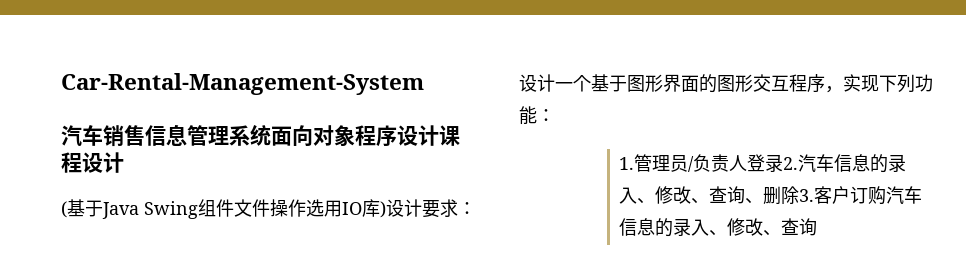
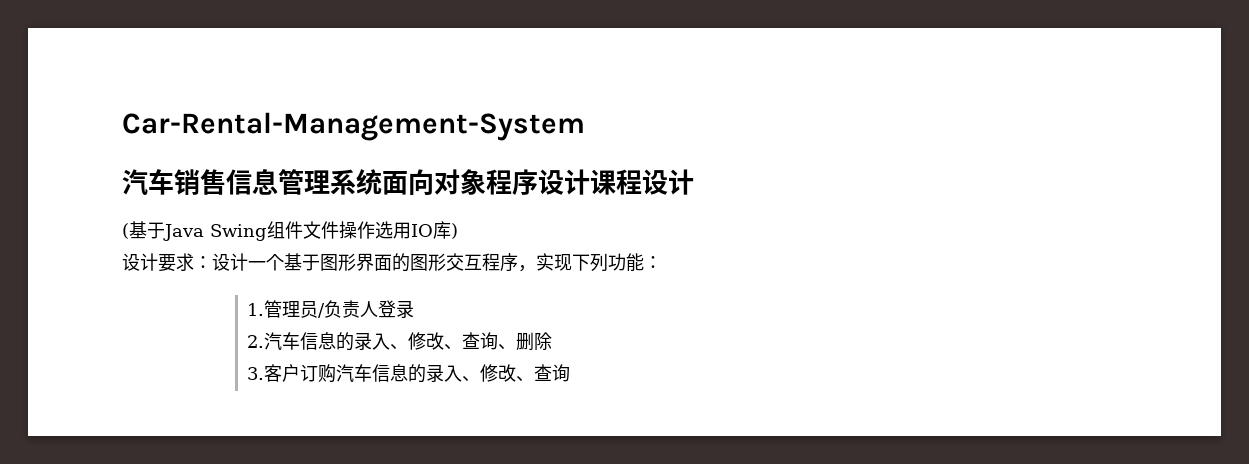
(386, 209) none -> (458, 231) //
(784, 163) none -> (415, 309) //
(800, 195) none -> (553, 341) //

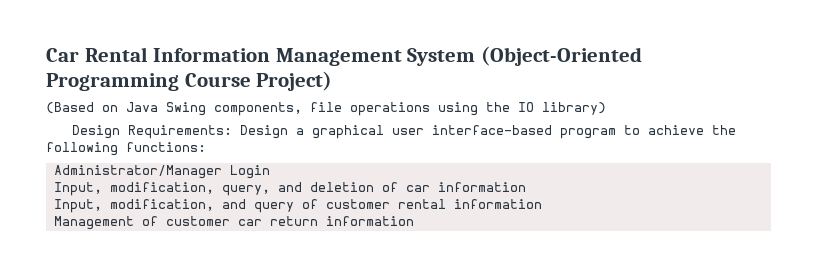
[122,112,585,141] [122,169,694,195] [122,221,458,241] [122,253,662,272] [247,300,415,318] [247,332,553,351] [247,364,571,383] Car-Rental-Management-System // 汽车销售信息管理系统面向对象程序设计课程设计 // (基于Java Swing组件文件操作选用IO库) // 设计要求：设计一个基于图形界面的图形交互程序，实现下列功能： // 1.管理员/负责人登录 // 2.汽车信息的录入、修改、查询、删除 // 3.客户订购汽车信息的录入、修改、查询 -> [46,46,642,66] [46,71,333,91] [46,102,606,116] [71,125,736,139] [46,142,206,156] [53,165,270,179] [53,182,526,196] [53,199,542,213] [53,216,414,230] Car Rental Information Management System (Object-Oriented Programming Course Project) // (Based on Java Swing components, file operations using the IO library) // Design Requirements: Design a graphical user interface-based program to achieve the following functions: // Administrator/Manager Login // Input, modification, query, and deletion of car information // Input, modification, and query of customer rental information // Management of customer car return information

